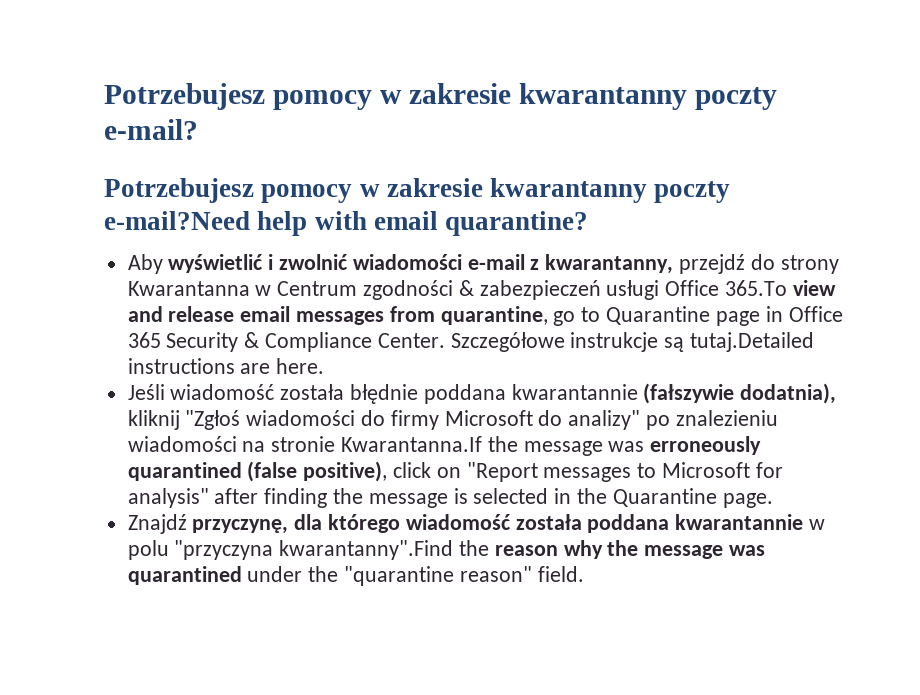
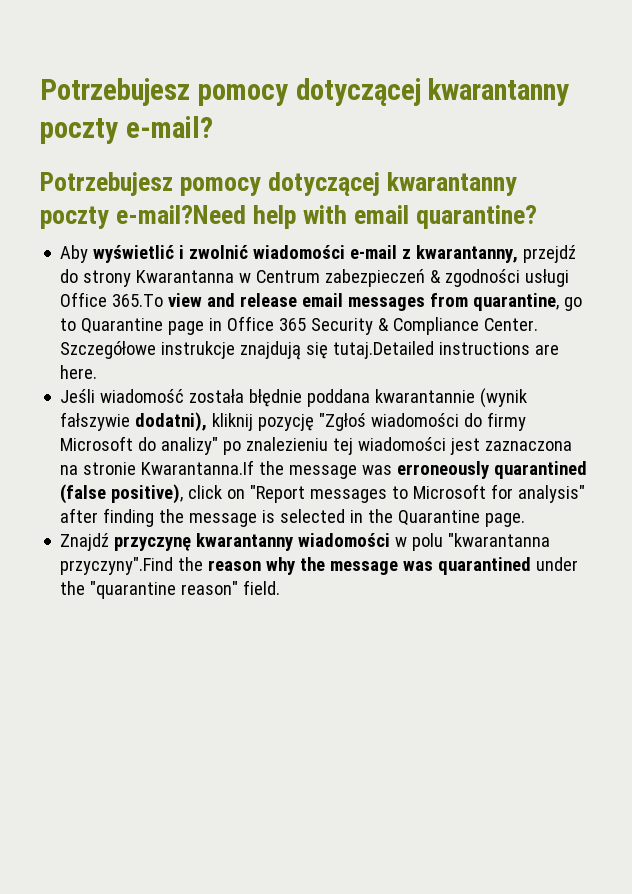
[104,83,511,110] Potrzebujesz pomocy w zakresie -> [40,78,421,106] Potrzebujesz pomocy dotyczącej
[359,178,483,197] w zakresie -> [268,172,381,196] dotyczącej
[363,280,601,300] zgodności & zabezpieczeń -> [325,269,521,287] zabezpieczeń & zgodności
[664,337,685,352] są -> [240,341,329,360] znajdują się
[643,383,837,404] [127,410,180,430] (fałszywie dodatnia), kliknij -> [480,388,528,408] [60,412,315,432] (wynik fałszywie dodatni), kliknij pozycję
[127,436,237,452] wiadomości -> [333,437,573,455] tej wiadomości jest zaznaczona
[192,514,826,534] [127,540,454,560] przyczynę, dla którego wiadomość została poddana kwarantannie w polu "przyczyna kwarantanny".Find -> [114,533,551,551] [60,557,174,575] przyczynę kwarantanny wiadomości w polu "kwarantanna przyczyny".Find

